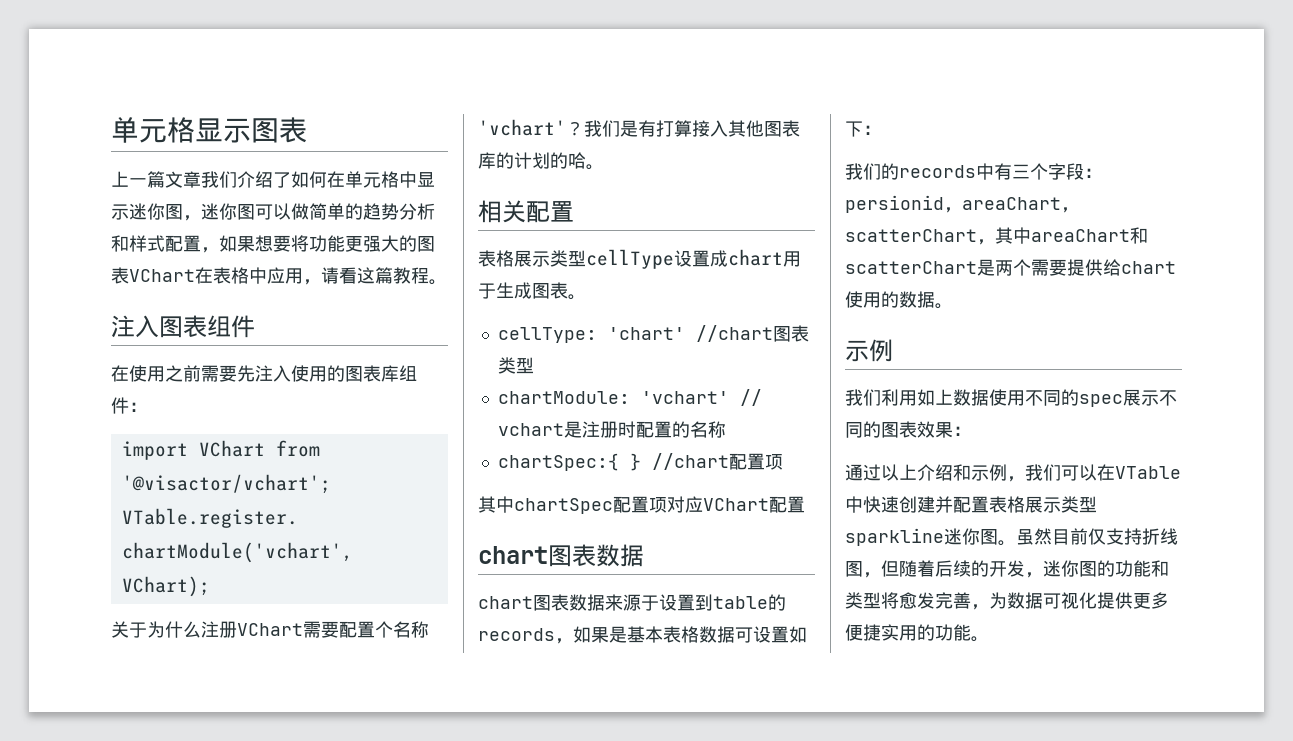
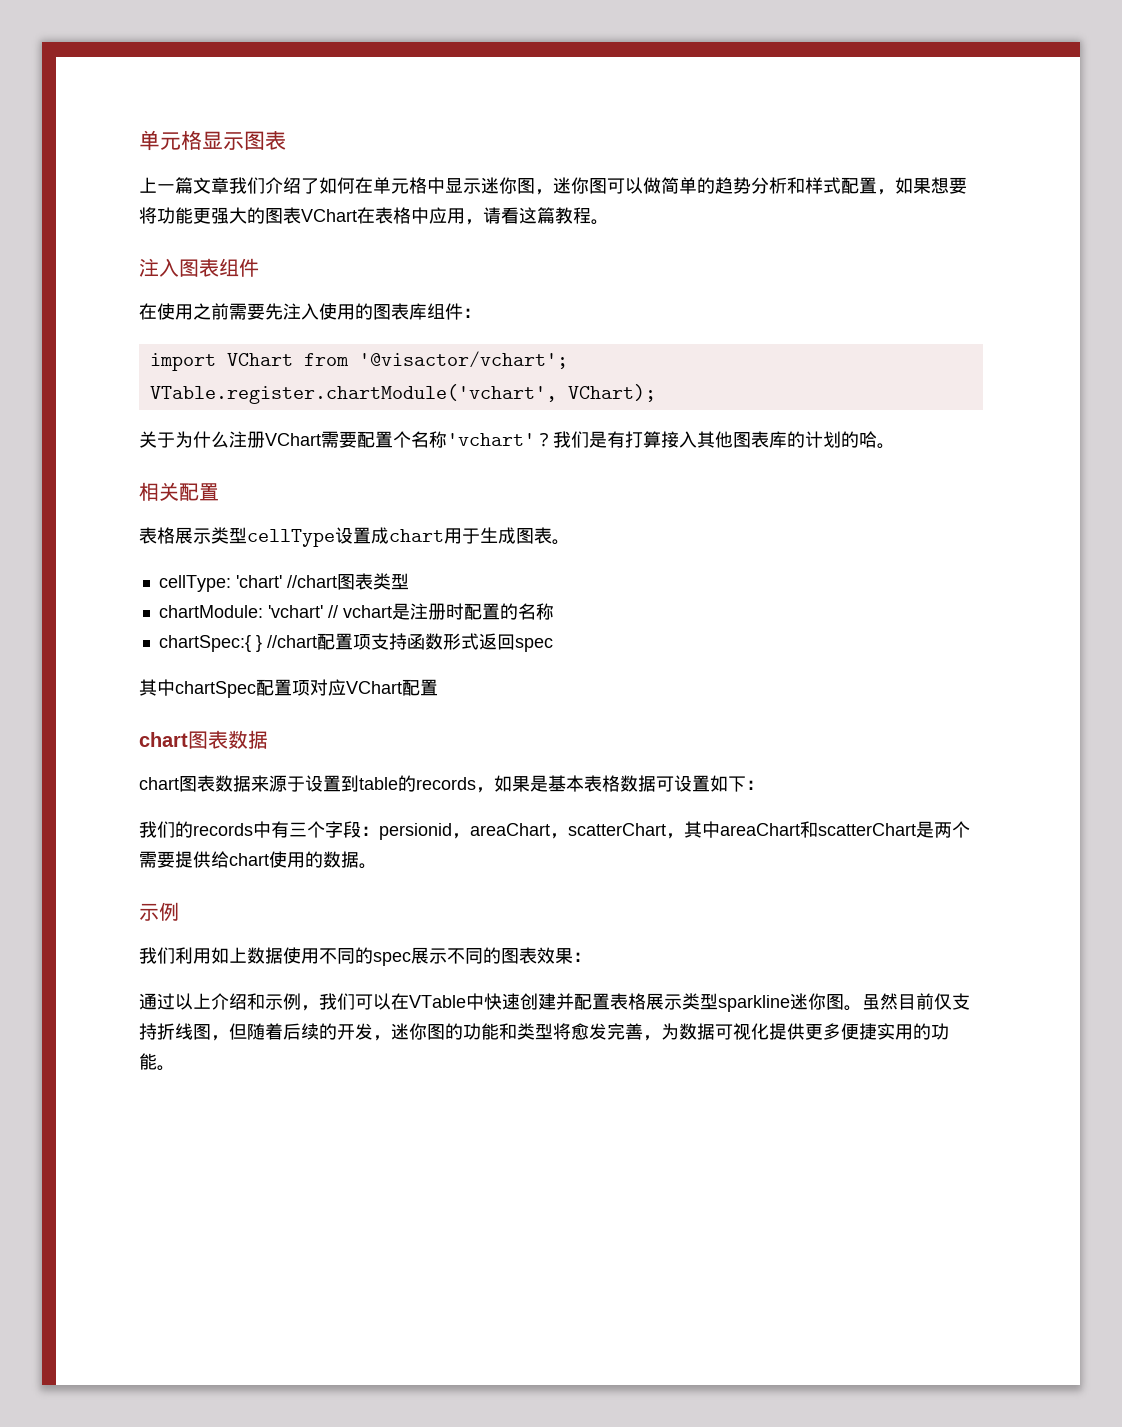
(783, 462) none -> [370,633,553,652] 支持函数形式返回spec

